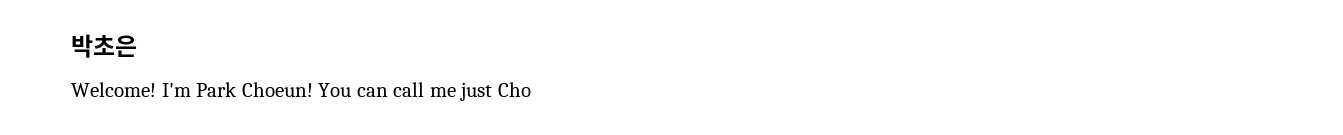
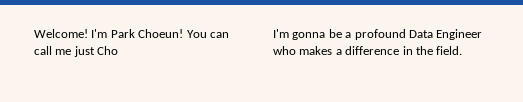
[71,34,137,58] 박초은 // -> (34, 33) none
(531, 89) none -> [273,29,483,40] [273,46,463,55] // I'm gonna be a profound Data Engineer who makes a difference in the field.

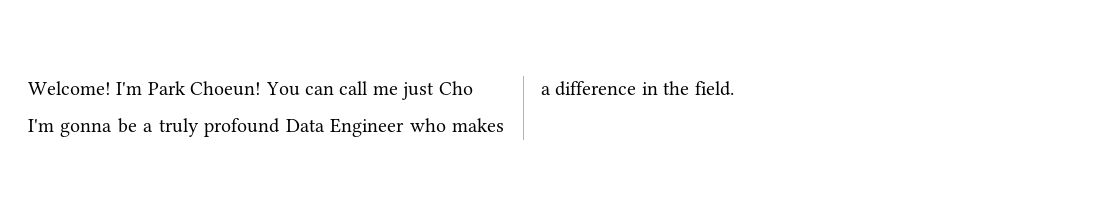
(352, 35) none -> [158,118,199,137] truly

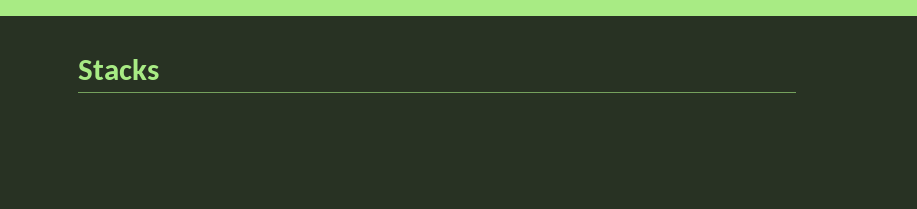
[28,81,473,100] [28,118,504,137] [541,81,734,96] Welcome! I'm Park Choeun! You can call me just Cho // I'm gonna be a truly profound Data Engineer who makes a difference in the field. -> [78,59,159,80] Stacks

